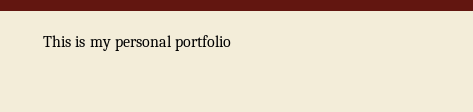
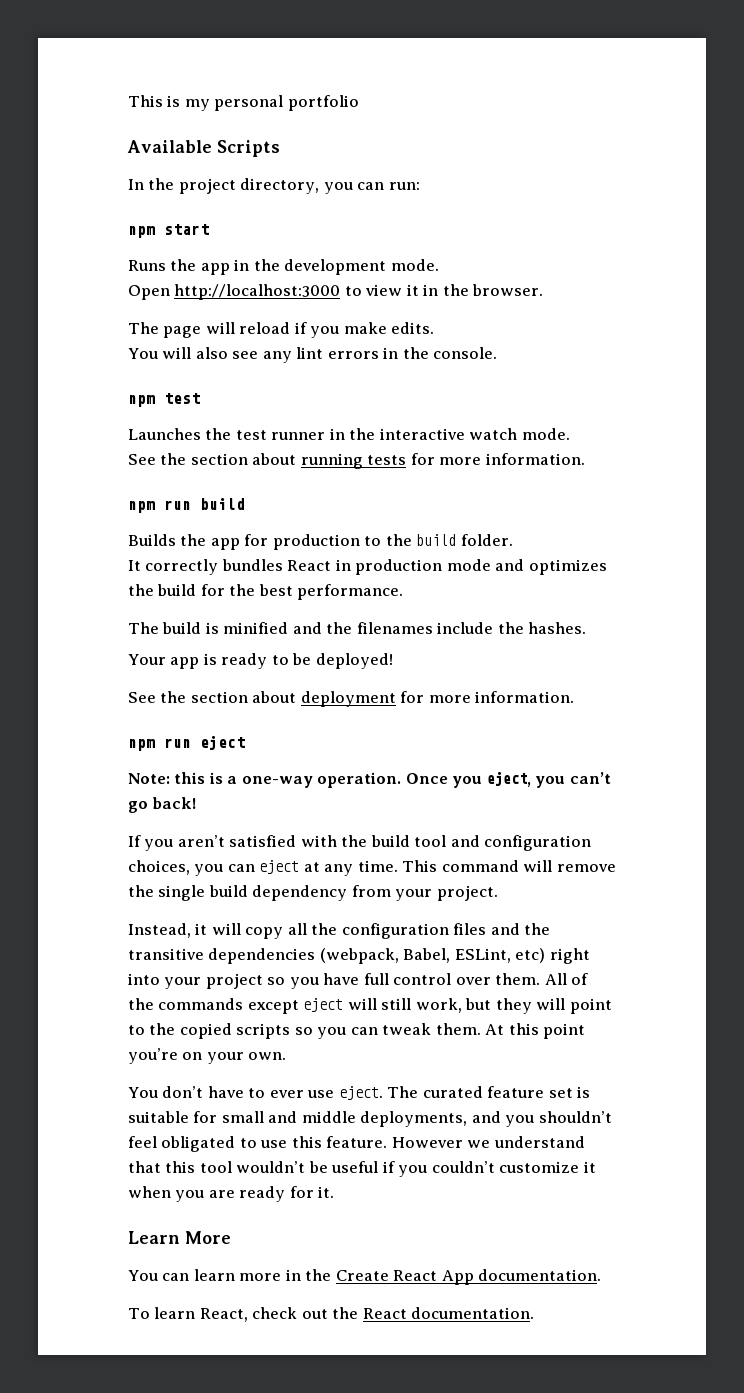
(232, 43) none -> [127,140,280,157] [128,178,420,194] [128,224,209,238] [128,259,439,275] [128,284,544,300] [128,322,435,338] [128,347,498,363] [128,393,200,407] [128,428,570,440] [128,453,585,469] [128,498,245,513] [128,534,513,550] [128,559,607,575] [128,584,404,600] [128,622,587,634] [128,653,393,669] [128,691,575,707] [128,735,245,751] [128,771,611,788] [128,797,197,813] [128,835,592,851] [128,860,616,876] [128,885,498,901] [128,923,551,939] [128,948,590,964] [128,973,589,989] [128,998,612,1014] [128,1023,586,1039] [128,1048,287,1064] [128,1086,590,1100] [128,1111,612,1127] [128,1136,585,1152] [128,1161,596,1177] [128,1186,335,1202] [128,1231,231,1244] [128,1269,602,1285] [128,1307,535,1322] // Available Scripts // In the project directory, you can run: // npm start // Runs the app in the development mode. // Open http://localhost:3000 to view it in the browser. // The page will reload if you make edits. // You will also see any lint errors in the console. // npm test // Launches the test runner in the interactive watch mode. // See the section about running tests for more information. // npm run build // Builds the app for production to the build folder. // It correctly bundles React in production mode and optimizes the build for the best performance. // The build is minified and the filenames include the hashes. // Your app is ready to be deployed! // See the section about deployment for more information. // npm run eject // Note: this is a one-way operation. Once you eject, you can’t go back! // If you aren’t satisfied with the build tool and configuration choices, you can eject at any time. This command will remove the single build dependency from your project. // Instead, it will copy all the configuration files and the transitive dependencies (webpack, Babel, ESLint, etc) right into your project so you have full control over them. All of the commands except eject will still work, but they will point to the copied scripts so you can tweak them. At this point you’re on your own. // You don’t have to ever use eject. The curated feature set is suitable for small and middle deployments, and you shouldn’t feel obligated to use this feature. However we understand that this tool wouldn’t be useful if you couldn’t customize it when you are ready for it. // Learn More // You can learn more in the Create React App documentation. // To learn React, check out the React documentation.

